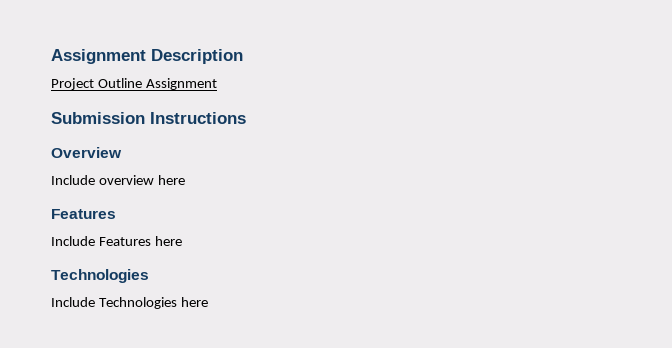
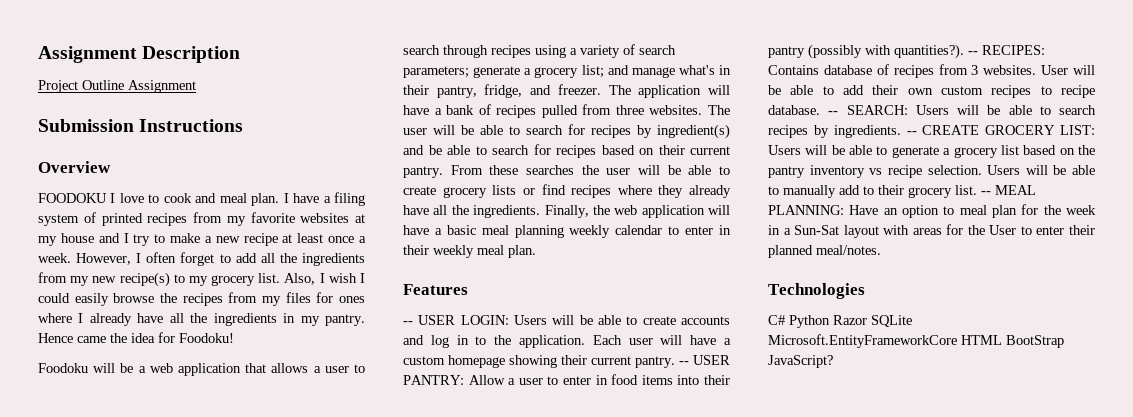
[51,175,185,185] [51,209,116,219] [51,236,182,246] [51,269,149,283] [51,297,208,309] Include overview here // Features // Include Features here // Technologies // Include Technologies here -> [38,192,365,206] [38,212,365,226] [38,233,366,246] [38,252,365,266] [38,272,366,287] [38,292,365,306] [38,313,366,326] [38,332,234,343] [38,363,365,376] [403,44,676,58] [403,65,731,78] [403,84,730,98] [403,104,730,118] [403,124,730,139] [403,144,730,158] [403,165,730,178] [403,184,731,198] [403,205,730,218] [403,225,731,238] [403,245,536,258] [403,284,468,295] [403,315,730,325] [403,335,731,348] [403,355,730,368] [403,374,730,385] [768,44,1045,59] [768,64,1095,78] [768,85,1095,98] [768,105,1096,115] [768,125,1095,138] [768,145,1095,158] [768,165,1095,178] [768,185,1036,198] [768,204,1096,218] [768,224,1095,238] [768,245,881,258] [768,283,865,299] [768,315,912,328] [768,334,1064,348] [768,355,833,368] FOODOKU I love to cook and meal plan. I have a filing system of printed recipes from my favorite websites at my house and I try to make a new recipe at least once a week. However, I often forget to add all the ingredients from my new recipe(s) to my grocery list. Also, I wish I could easily browse the recipes from my files for ones where I already have all the ingredients in my pantry. Hence came the idea for Foodoku! // Foodoku will be a web application that allows a user to search through recipes using a variety of search parameters; generate a grocery list; and manage what's in their pantry, fridge, and freezer. The application will have a bank of recipes pulled from three websites. The user will be able to search for recipes by ingredient(s) and be able to search for recipes based on their current pantry. From these searches the user will be able to create grocery lists or find recipes where they already have all the ingredients. Finally, the web application will have a basic meal planning weekly calendar to enter in their weekly meal plan. // Features // -- USER LOGIN: Users will be able to create accounts and log in to the application. Each user will have a custom homepage showing their current pantry. -- USER PANTRY: Allow a user to enter in food items into their pantry (possibly with quantities?). -- RECIPES: Contains database of recipes from 3 websites. User will be able to add their own custom recipes to recipe database. -- SEARCH: Users will be able to search recipes by ingredients. -- CREATE GROCERY LIST: Users will be able to generate a grocery list based on the pantry inventory vs recipe selection. Users will be able to manually add to their grocery list. -- MEAL PLANNING: Have an option to meal plan for the week in a Sun-Sat layout with areas for the User to enter their planned meal/notes. // Technologies // C# Python Razor SQLite Microsoft.EntityFrameworkCore HTML BootStrap JavaScript?

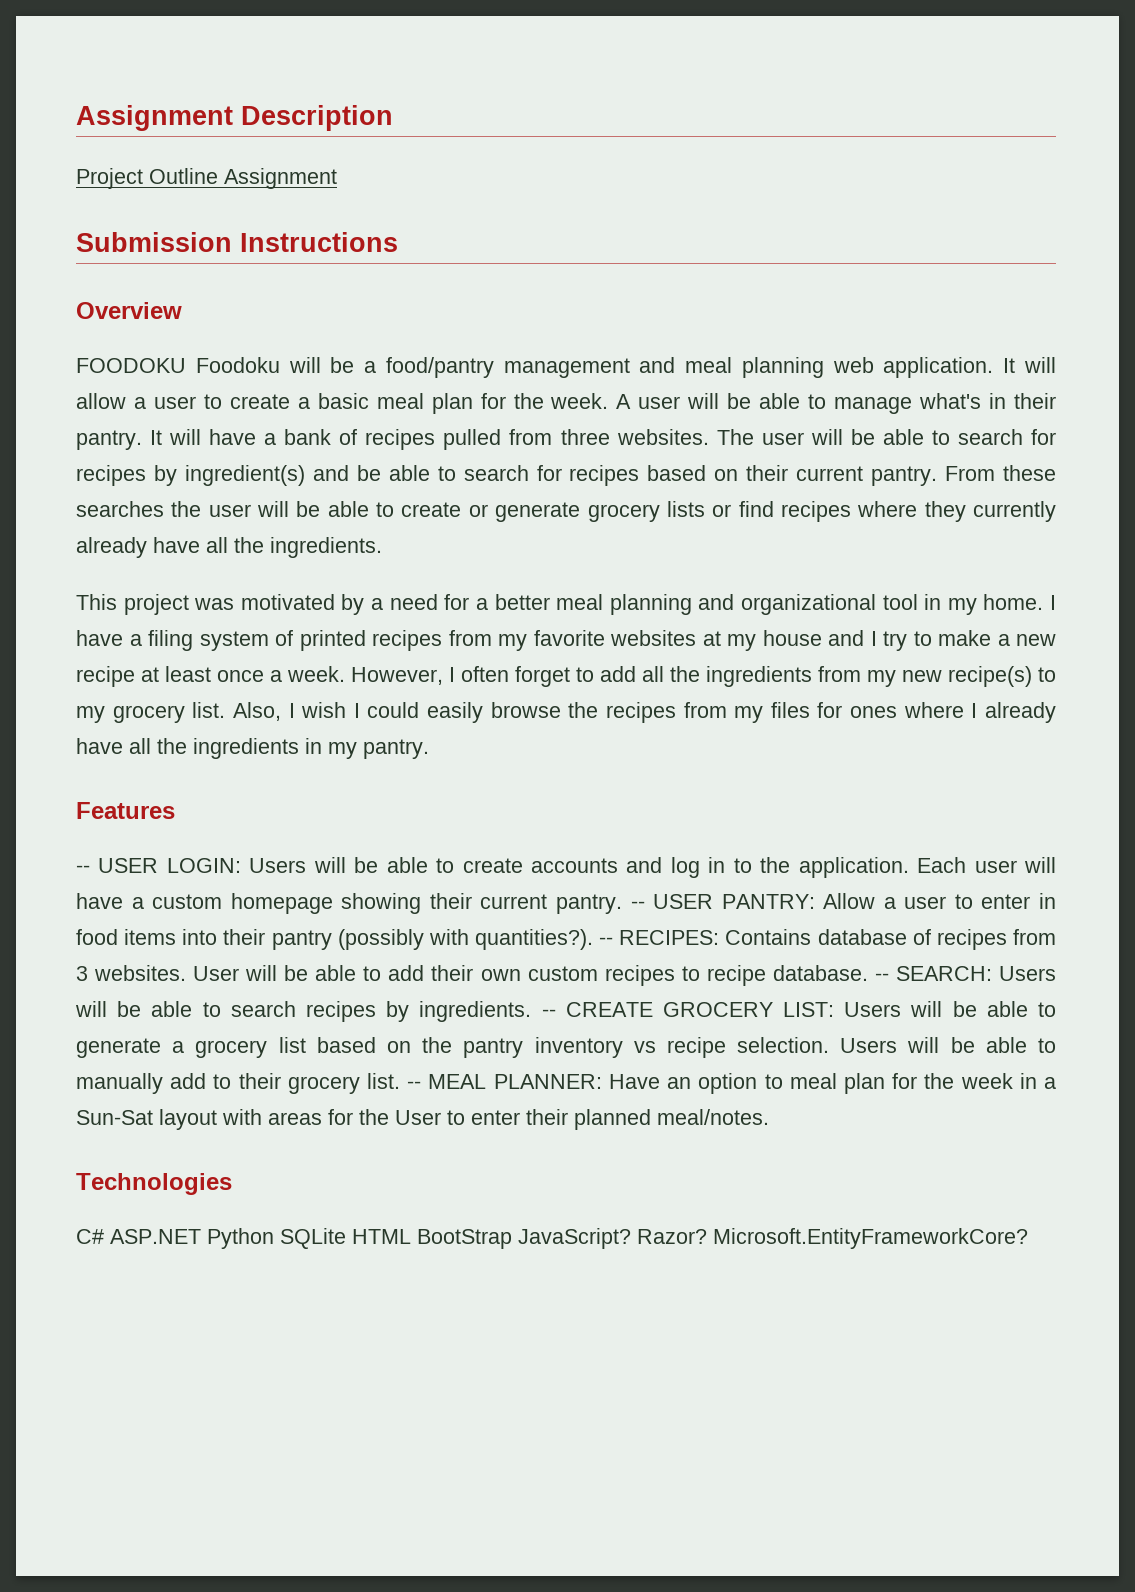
[110,193,280,206] I love to cook and meal plan. -> [195,357,1056,378] [76,393,1057,414] [76,429,1056,450] [76,465,1056,486] [76,501,1057,522] [76,537,382,558] [76,594,1044,615] Foodoku will be a food/pantry management and meal planning web application. It will allow a user to create a basic meal plan for the week. A user will be able to manage what's in their pantry. It will have a bank of recipes pulled from three websites. The user will be able to search for recipes by ingredient(s) and be able to search for recipes based on their current pantry. From these searches the user will be able to create or generate grocery lists or find recipes where they currently already have all the ingredients. // This project was motivated by a need for a better meal planning and organizational tool in my home.
[38,332,234,343] [38,363,365,376] [403,44,676,58] [403,65,731,78] [403,84,730,98] [403,104,730,118] [403,124,730,139] [403,144,730,158] [403,165,730,178] [403,184,731,198] [403,205,730,218] [403,225,731,238] [403,245,536,258] Hence came the idea for Foodoku! // Foodoku will be a web application that allows a user to search through recipes using a variety of search parameters; generate a grocery list; and manage what's in their pantry, fridge, and freezer. The application will have a bank of recipes pulled from three websites. The user will be able to search for recipes by ingredient(s) and be able to search for recipes based on their current pantry. From these searches the user will be able to create grocery lists or find recipes where they already have all the ingredients. Finally, the web application will have a basic meal planning weekly calendar to enter in their weekly meal plan. -> (429, 749) none
[768,205,844,215] PLANNING: -> [493,1074,602,1089] PLANNER:
[789,315,912,328] [768,334,957,348] Python Razor SQLite Microsoft.EntityFrameworkCore -> [110,1228,346,1249] ASP.NET Python SQLite
(833, 361) none -> [637,1228,1028,1249] Razor? Microsoft.EntityFrameworkCore?

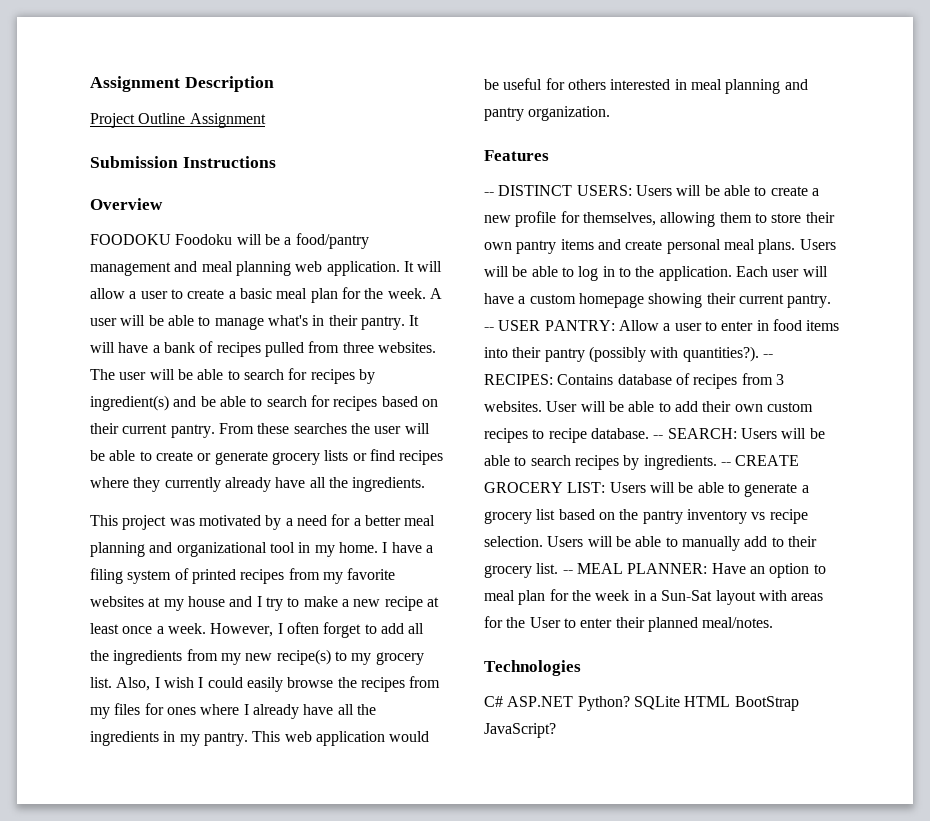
(429, 749) none -> [252,731,430,746] [484,78,808,94] [484,106,611,121] This web application would be useful for others interested in meal planning and pantry organization.
[98,858,241,873] USER LOGIN: -> [498,185,632,196] DISTINCT USERS:
[531,857,663,873] accounts and -> [811,188,819,196] [484,211,835,227] [484,239,836,254] [484,266,574,277] a new profile for themselves, allowing them to store their own pantry items and create personal meal plans. Users will be able to
[207,1228,274,1249] Python -> [577,696,630,711] Python?
[637,1228,1028,1249] Razor? Microsoft.EntityFrameworkCore? -> (556, 730) none

